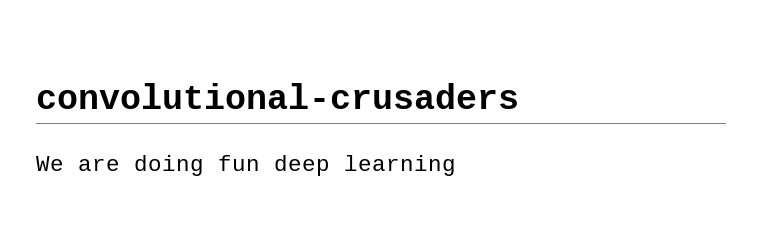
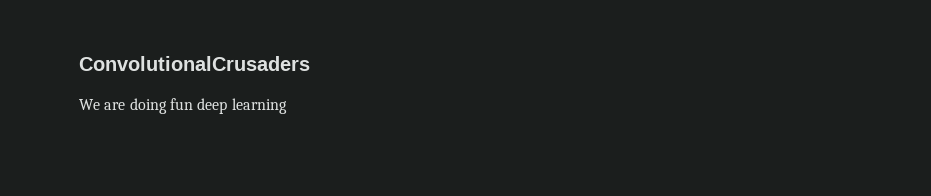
[36,83,519,109] convolutional-crusaders -> [79,56,310,71] ConvolutionalCrusaders

